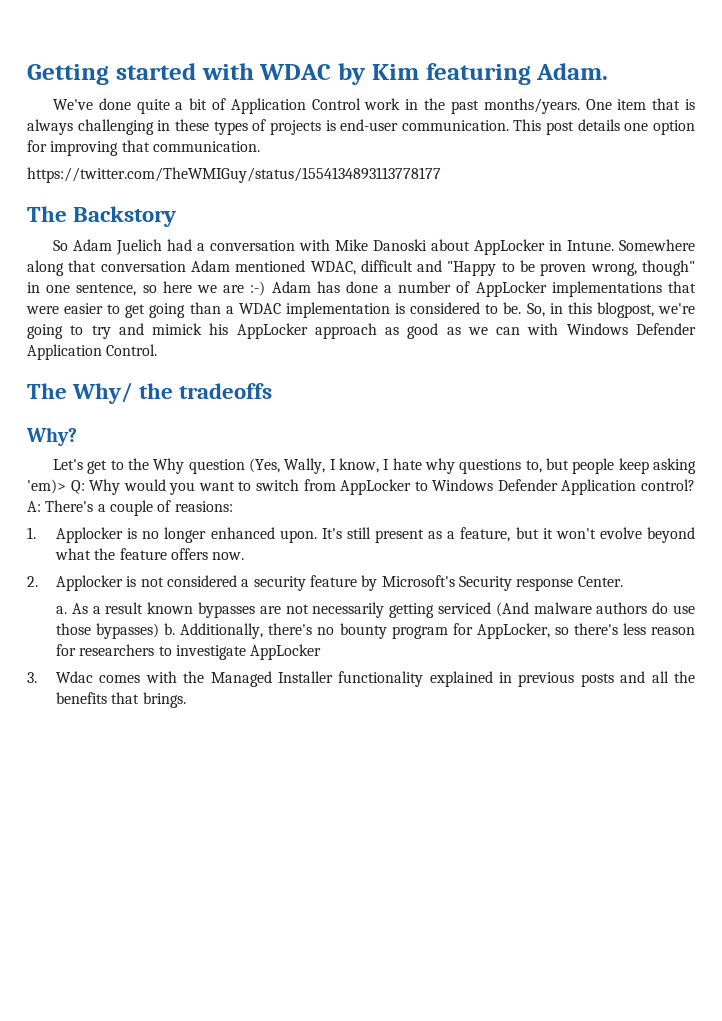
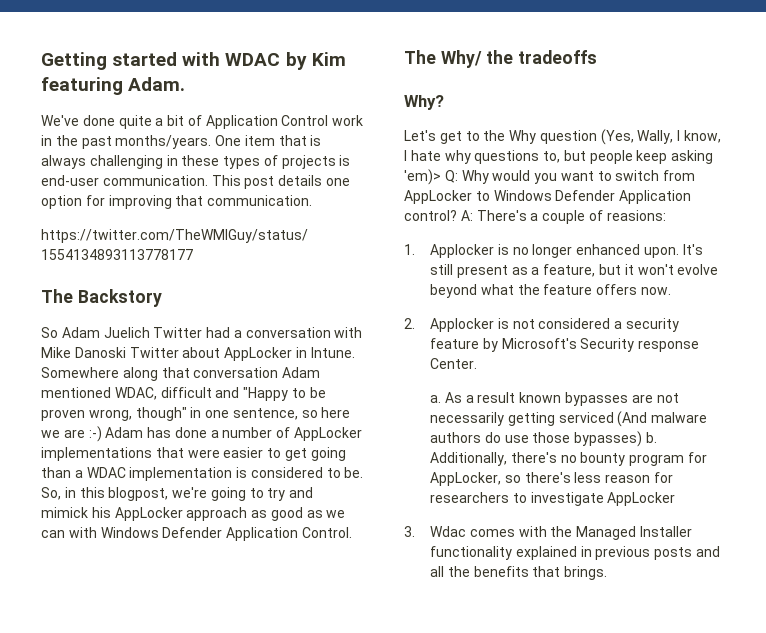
(162, 247) none -> [153,327,203,338] Twitter
(427, 245) none -> [129,347,179,358] Twitter

